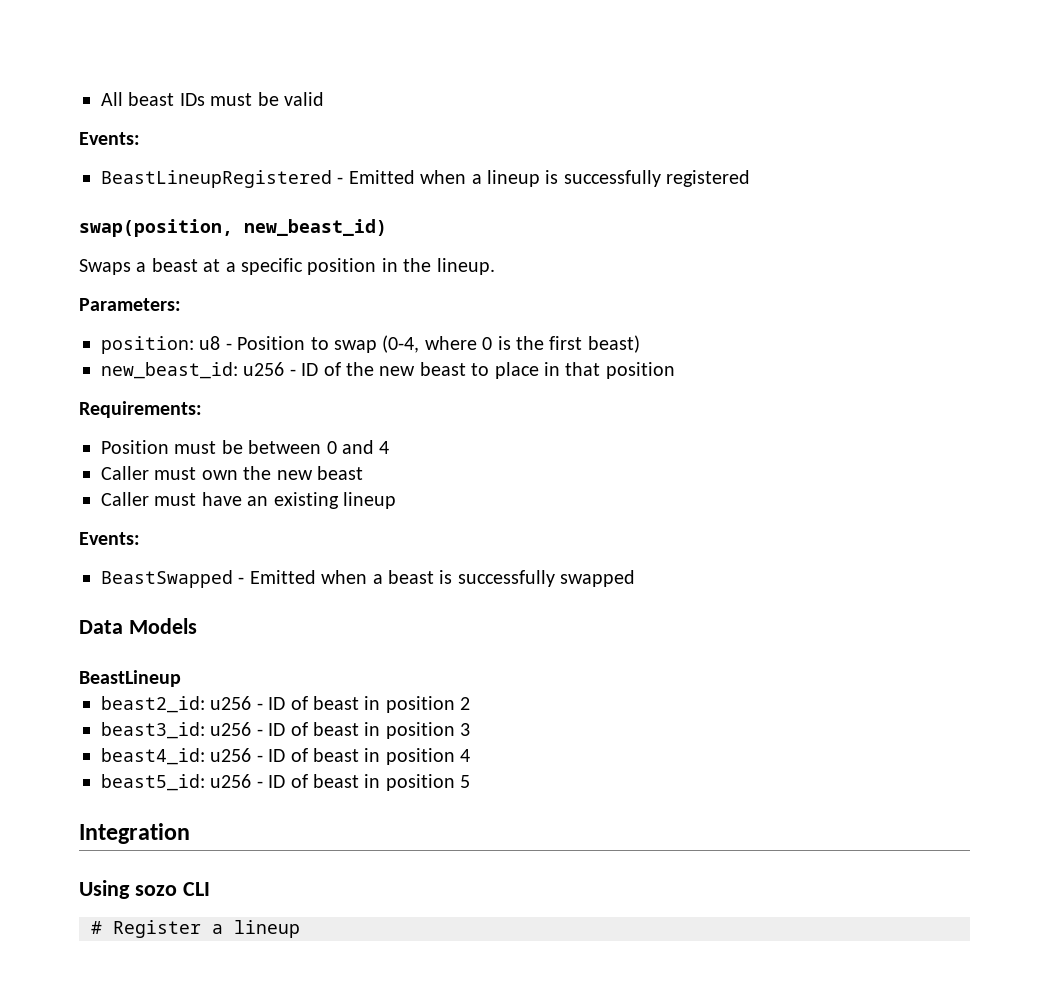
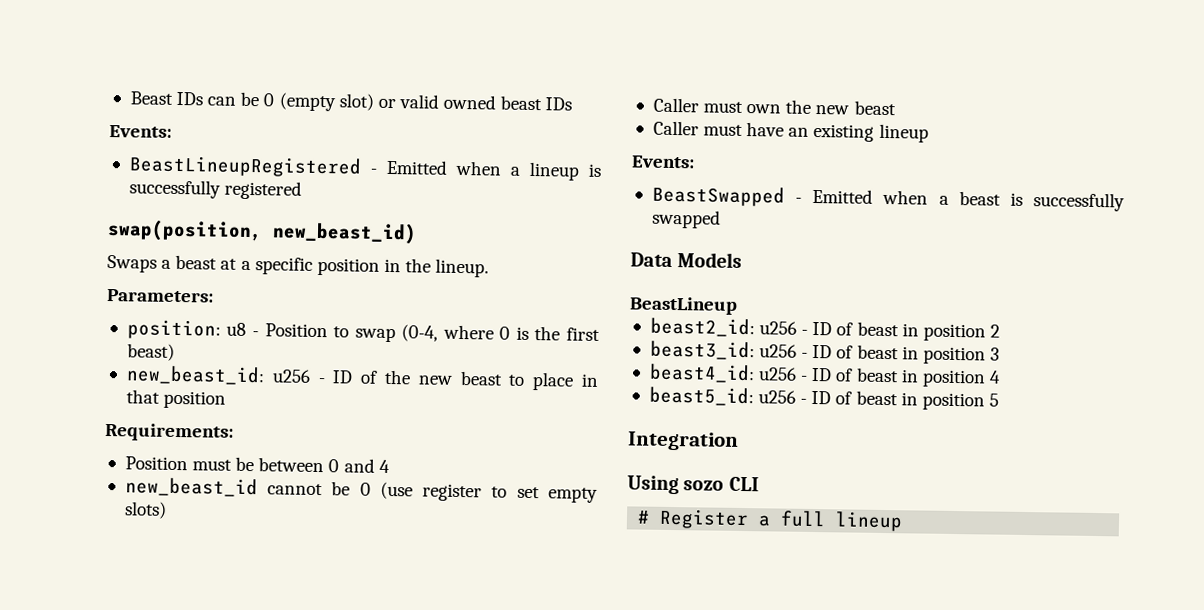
[101,92,123,106] All -> [129,91,497,112] Beast IDs can be 0 (empty slot) or valid owned
[210,92,324,106] must be valid -> (573, 104) none
(390, 447) none -> [124,477,598,503] [123,501,167,519] // new_beast_id cannot be 0 (use register to set empty slots)
(223, 929) none -> [780,510,827,528] full

